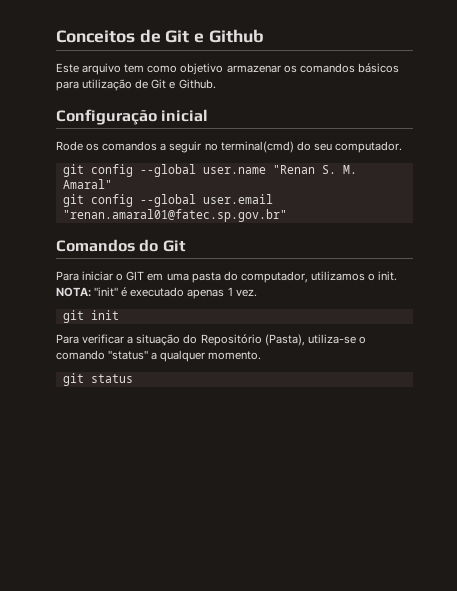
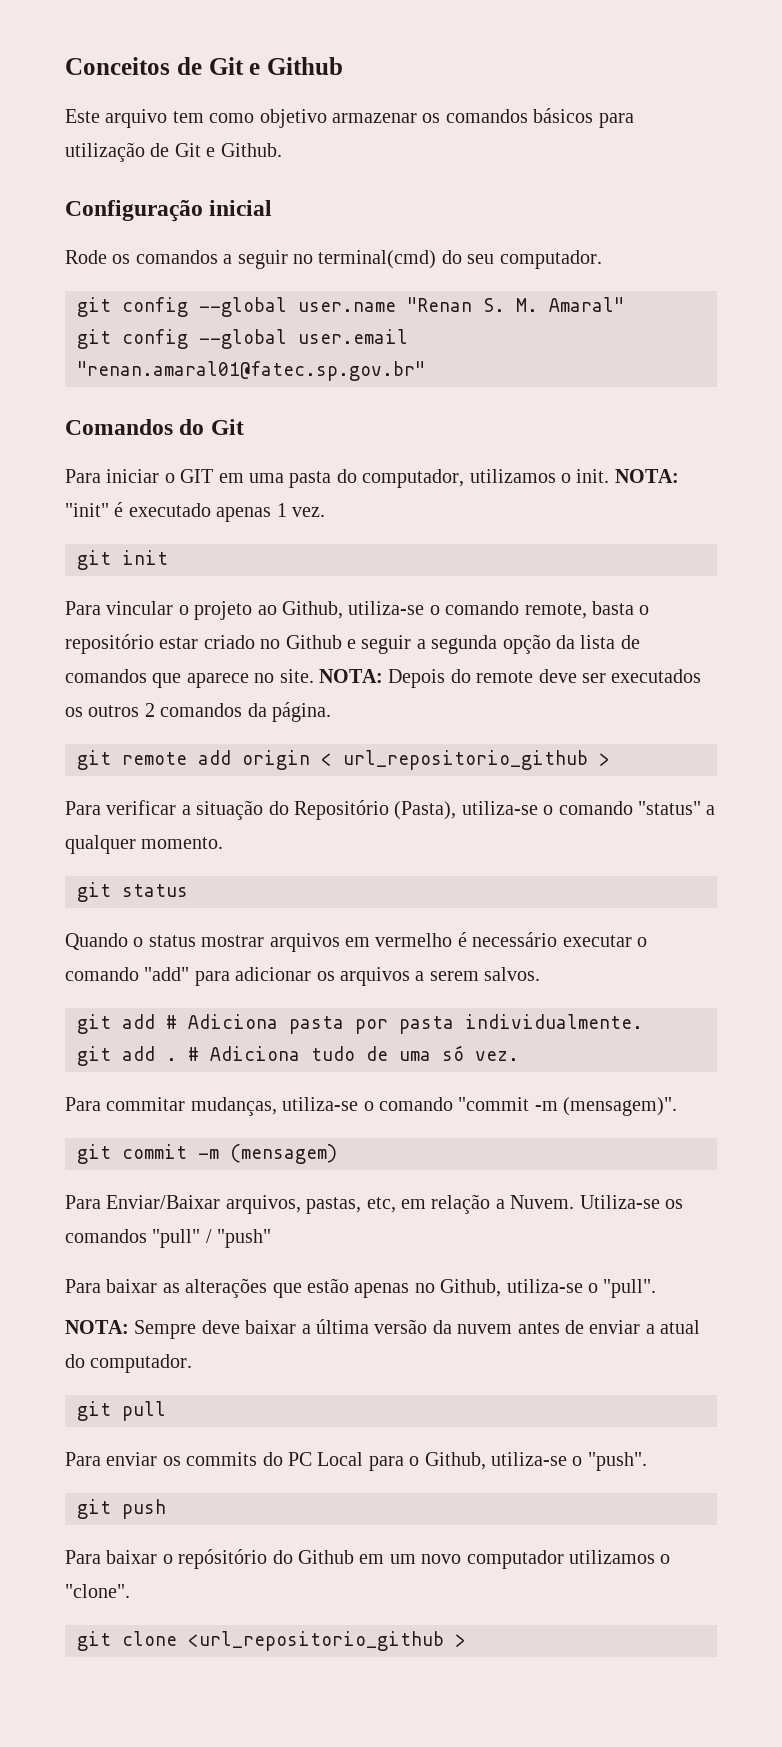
(119, 315) none -> [65,601,650,620] [65,634,640,654] [65,669,702,688] [65,702,331,722] [77,750,610,770] // Para vincular o projeto ao Github, utiliza-se o comando remote, basta o repositório estar criado no Github e seguir a segunda opção da lista de comandos que aparece no site. NOTA: Depois do remote deve ser executados os outros 2 comandos da página. // git remote add origin < url_repositorio_github >
(133, 378) none -> [65,932,647,952] [65,967,541,986] [77,1014,643,1034] [77,1045,519,1066] [65,1097,678,1116] [77,1144,337,1164] [65,1194,683,1214] [65,1229,272,1248] [65,1278,657,1298] [65,1319,701,1339] [65,1354,193,1373] [77,1401,166,1421] [65,1452,647,1471] [77,1499,166,1519] [65,1549,671,1569] [65,1584,130,1598] [77,1631,466,1651] // Quando o status mostrar arquivos em vermelho é necessário executar o comando "add" para adicionar os arquivos a serem salvos. // git add # Adiciona pasta por pasta individualmente. // git add . # Adiciona tudo de uma só vez. // Para commitar mudanças, utiliza-se o comando "commit -m (mensagem)". // git commit -m (mensagem) // Para Enviar/Baixar arquivos, pastas, etc, em relação a Nuvem. Utiliza-se os comandos "pull" / "push" // Para baixar as alterações que estão apenas no Github, utiliza-se o "pull". // NOTA: Sempre deve baixar a última versão da nuvem antes de enviar a atual do computador. // git pull // Para enviar os commits do PC Local para o Github, utiliza-se o "push". // git push // Para baixar o repósitório do Github em um novo computador utilizamos o "clone". // git clone <url_repositorio_github >

